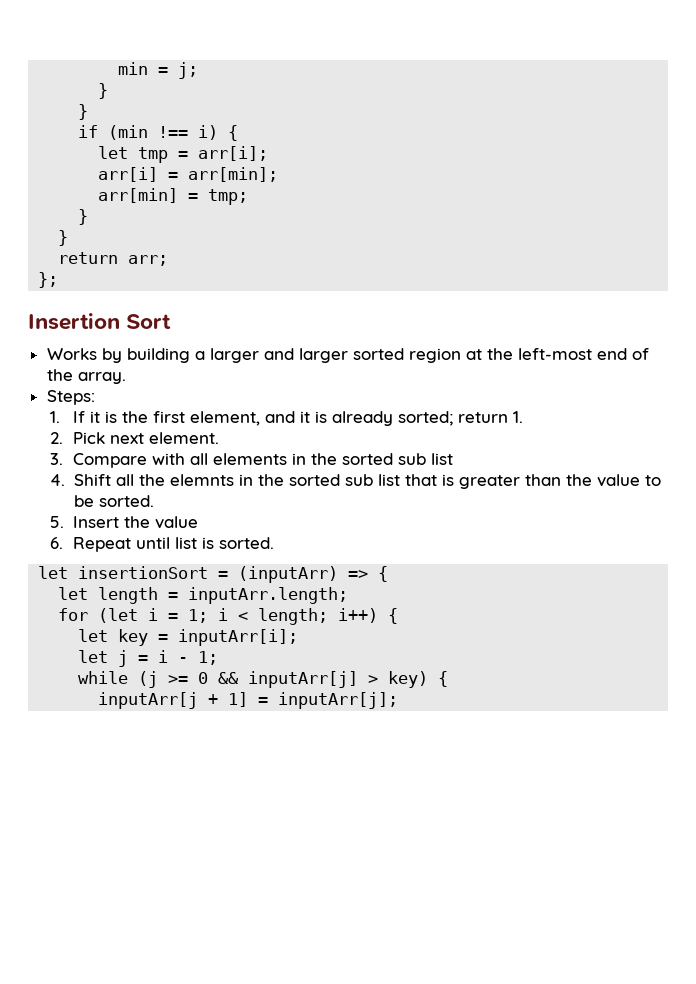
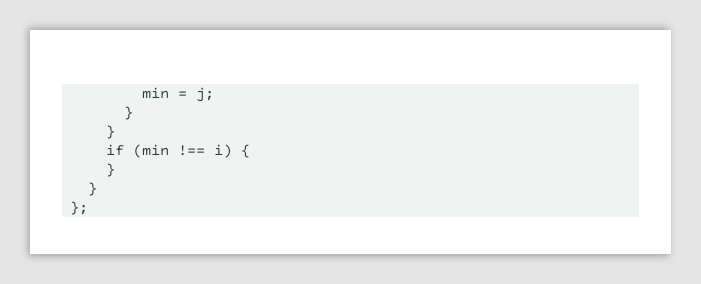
[98,146,269,163] [98,167,279,182] [98,188,249,205] [78,209,89,225] [58,230,69,246] [58,252,169,266] // let tmp = arr[i]; // arr[i] = arr[min]; // arr[min] = tmp; // } // } // return arr; -> [106,163,116,177] [88,182,98,196] // } // }
[28,313,172,330] [46,348,649,363] [46,369,126,384] [46,390,95,405] [50,411,523,426] [50,432,219,444] [50,453,453,468] [50,474,661,489] [73,495,154,507] [50,516,198,529] [50,537,274,552] [38,566,389,583] [58,587,349,604] [58,608,399,625] [78,629,299,646] [78,650,219,667] [78,671,449,688] [98,692,399,709] // Insertion Sort // Works by building a larger and larger sorted region at the left-most end of the array. // Steps: // 1. If it is the first element, and it is already sorted; return 1. // 2. Pick next element. // 3. Compare with all elements in the sorted sub list // 4. Shift all the elemnts in the sorted sub list that is greater than the value to be sorted. // 5. Insert the value // 6. Repeat until list is sorted. // let insertionSort = (inputArr) => { // let length = inputArr.length; // for (let i = 1; i < length; i++) { // let key = inputArr[i]; // let j = i - 1; // while (j >= 0 && inputArr[j] > key) { // inputArr[j + 1] = inputArr[j]; -> (89, 208) none

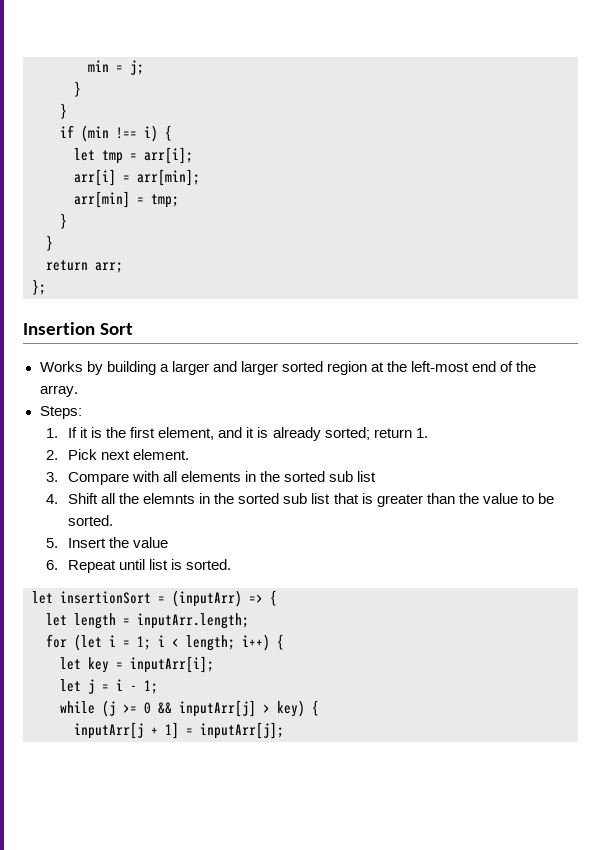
[106,163,116,177] [88,182,98,196] // } // } -> [74,147,193,164] [74,169,200,186] [74,191,179,208] [60,213,67,229] [46,235,53,251] [46,260,123,273] // let tmp = arr[i]; // arr[i] = arr[min]; // arr[min] = tmp; // } // } // return arr;
(89, 208) none -> [23,322,133,335] [39,361,537,375] [39,385,78,397] [39,406,82,419] [45,427,428,441] [45,449,190,460] [45,471,377,485] [45,493,554,507] [68,515,114,526] [45,537,169,548] [45,559,232,573] [32,590,277,607] [46,613,249,629] [46,634,284,651] [60,656,214,673] [60,679,158,694] [60,700,319,717] [74,722,284,739] // Insertion Sort // Works by building a larger and larger sorted region at the left-most end of the array. // Steps: // 1. If it is the first element, and it is already sorted; return 1. // 2. Pick next element. // 3. Compare with all elements in the sorted sub list // 4. Shift all the elemnts in the sorted sub list that is greater than the value to be sorted. // 5. Insert the value // 6. Repeat until list is sorted. // let insertionSort = (inputArr) => { // let length = inputArr.length; // for (let i = 1; i < length; i++) { // let key = inputArr[i]; // let j = i - 1; // while (j >= 0 && inputArr[j] > key) { // inputArr[j + 1] = inputArr[j];

